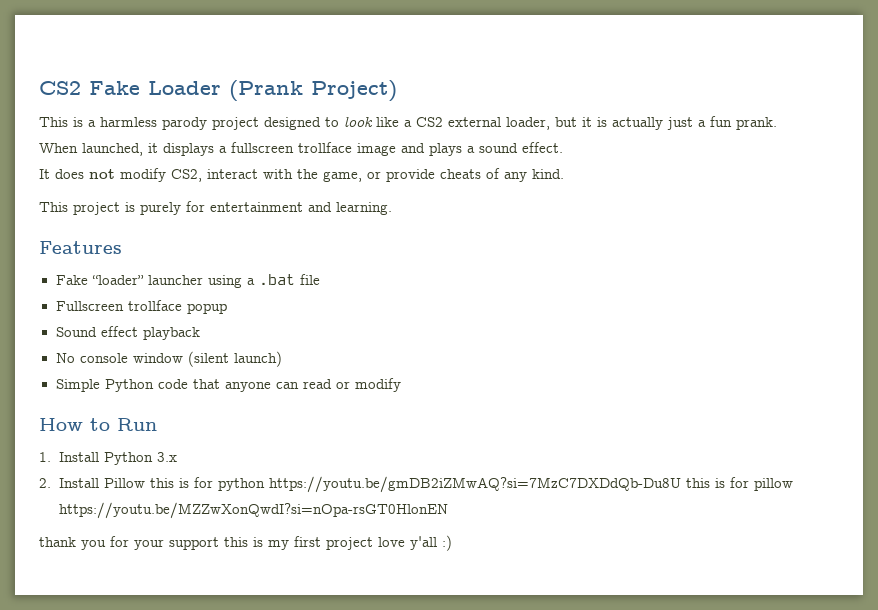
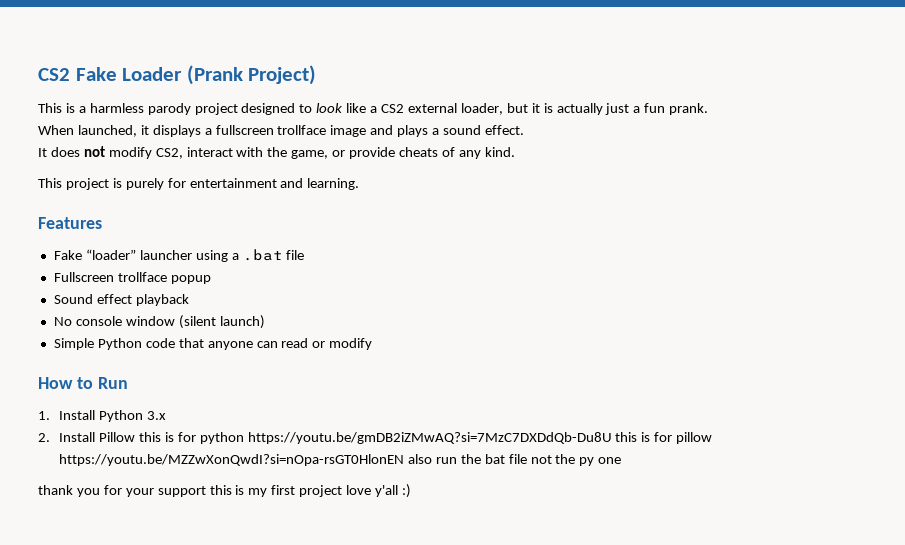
(448, 510) none -> [407,454,622,466] also run the bat file not the py one

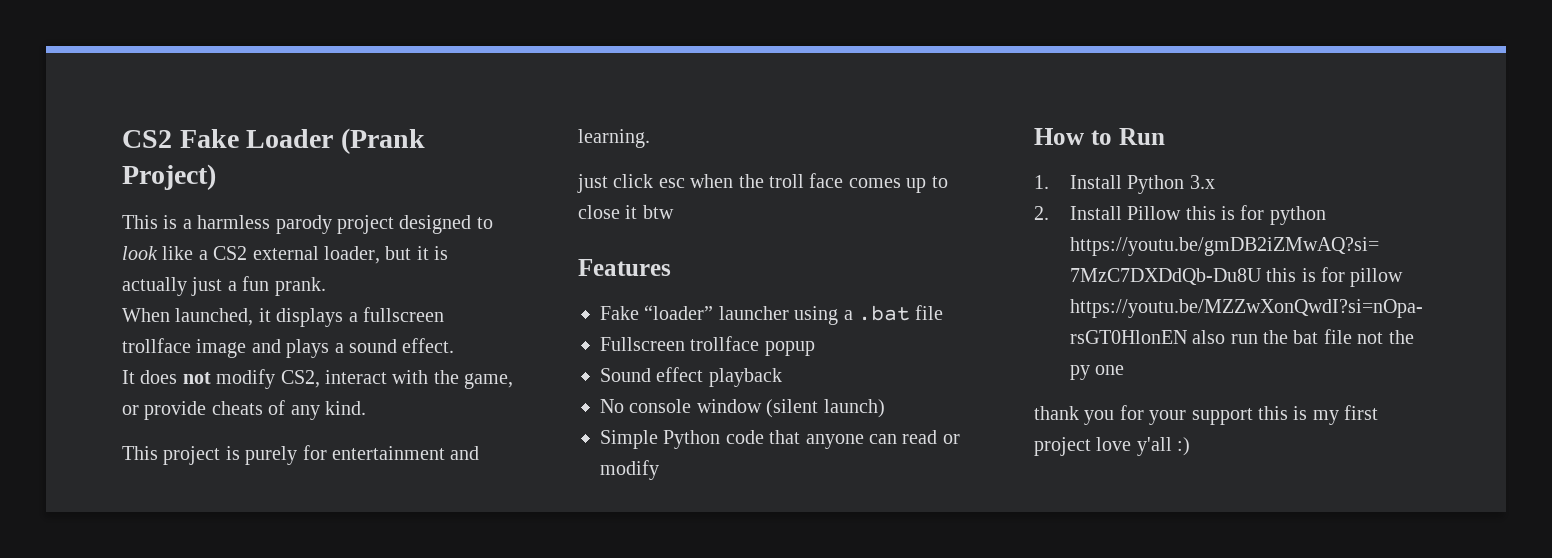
(360, 184) none -> [577,173,948,193] [578,205,674,219] // just click esc when the troll face comes up to close it btw

